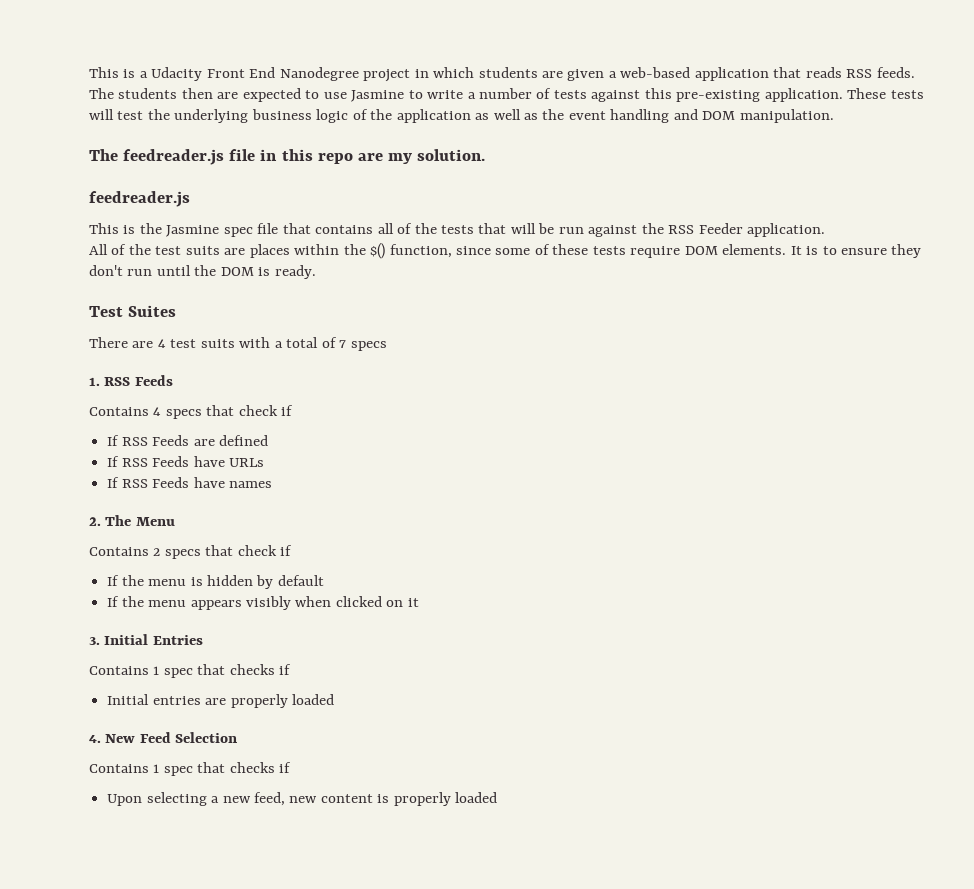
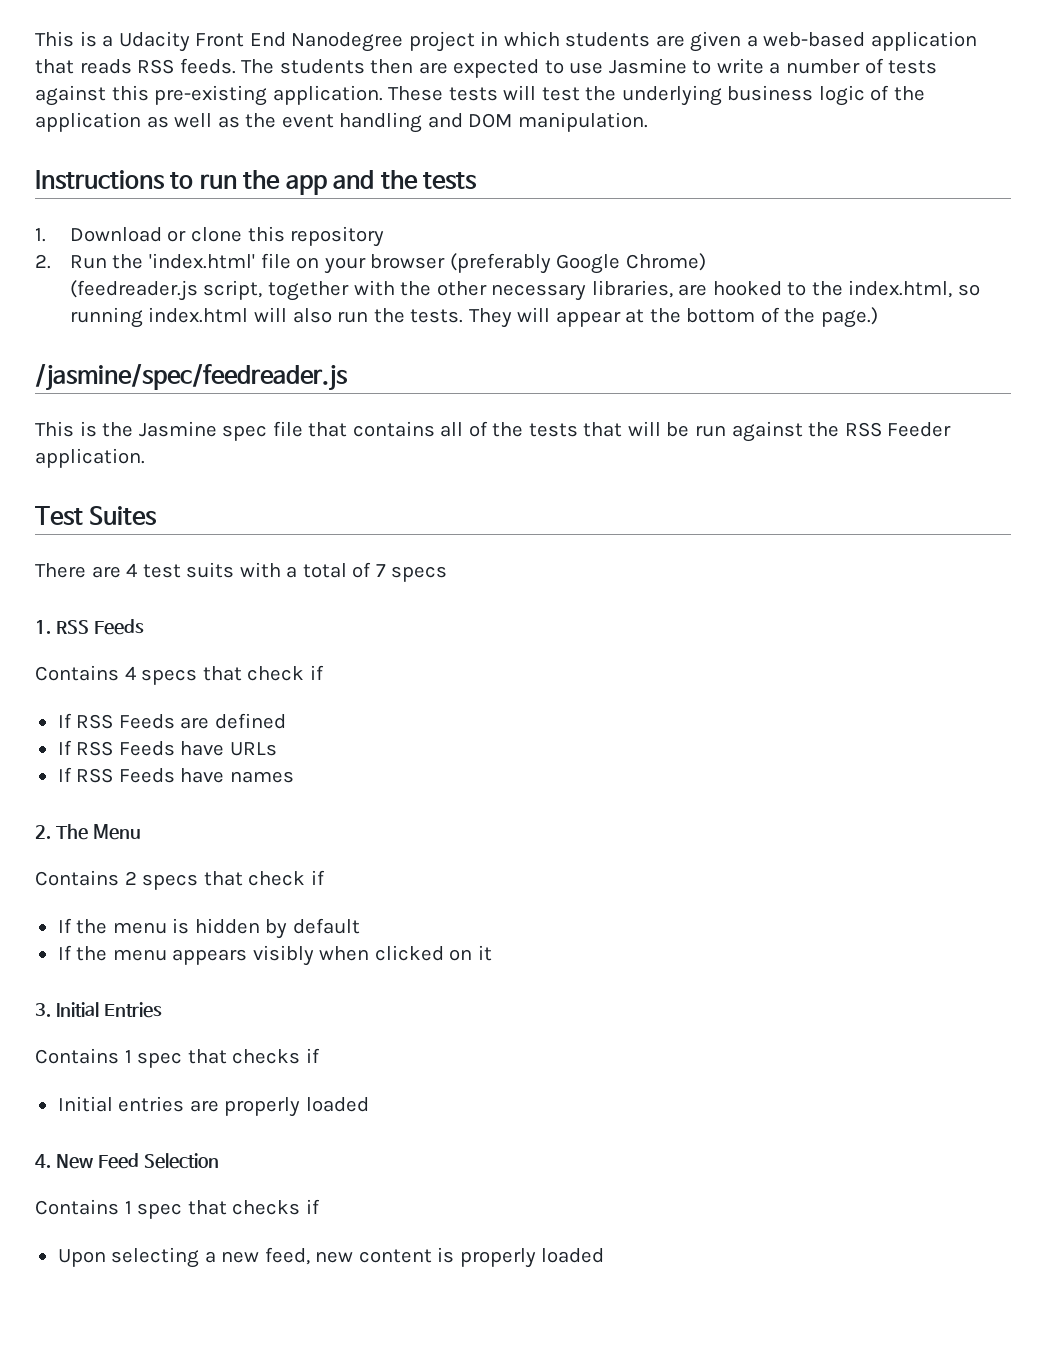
[89,149,486,165] [89,191,190,207] The feedreader.js file in this repo are my solution. // feedreader.js -> [35,170,478,195] [35,226,385,247] [35,253,706,274] [69,280,980,301] [69,307,878,328] [35,364,348,391] Instructions to run the app and the tests // 1. Download or clone this repository // 2. Run the 'index.html' file on your browser (preferably Google Chrome) // (feedreader.js script, together with the other necessary libraries, are hooked to the index.html, so running index.html will also run the tests. They will appear at the bottom of the page.) // /jasmine/spec/feedreader.js
[89,243,922,259] [89,265,316,279] // All of the test suits are places within the $() function, since some of these tests require DOM elements. It is to ensure they don't run until the DOM is ready. -> (145, 458) none

